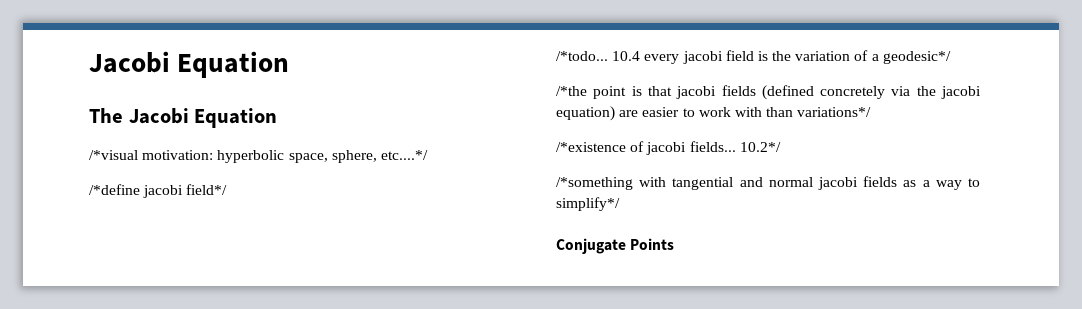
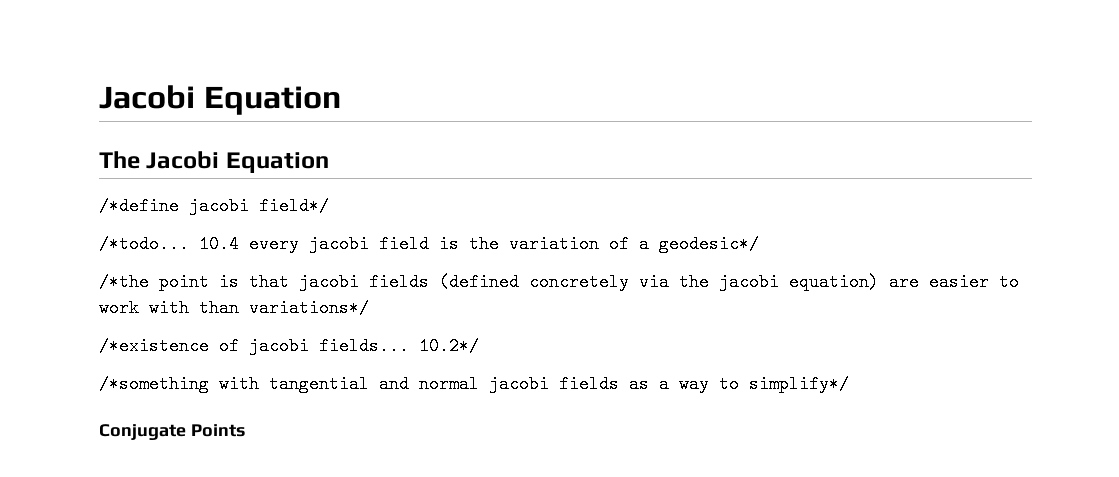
[89,150,428,163] // /*visual motivation: hyperbolic space, sphere, etc....*/ -> (329, 162) none

